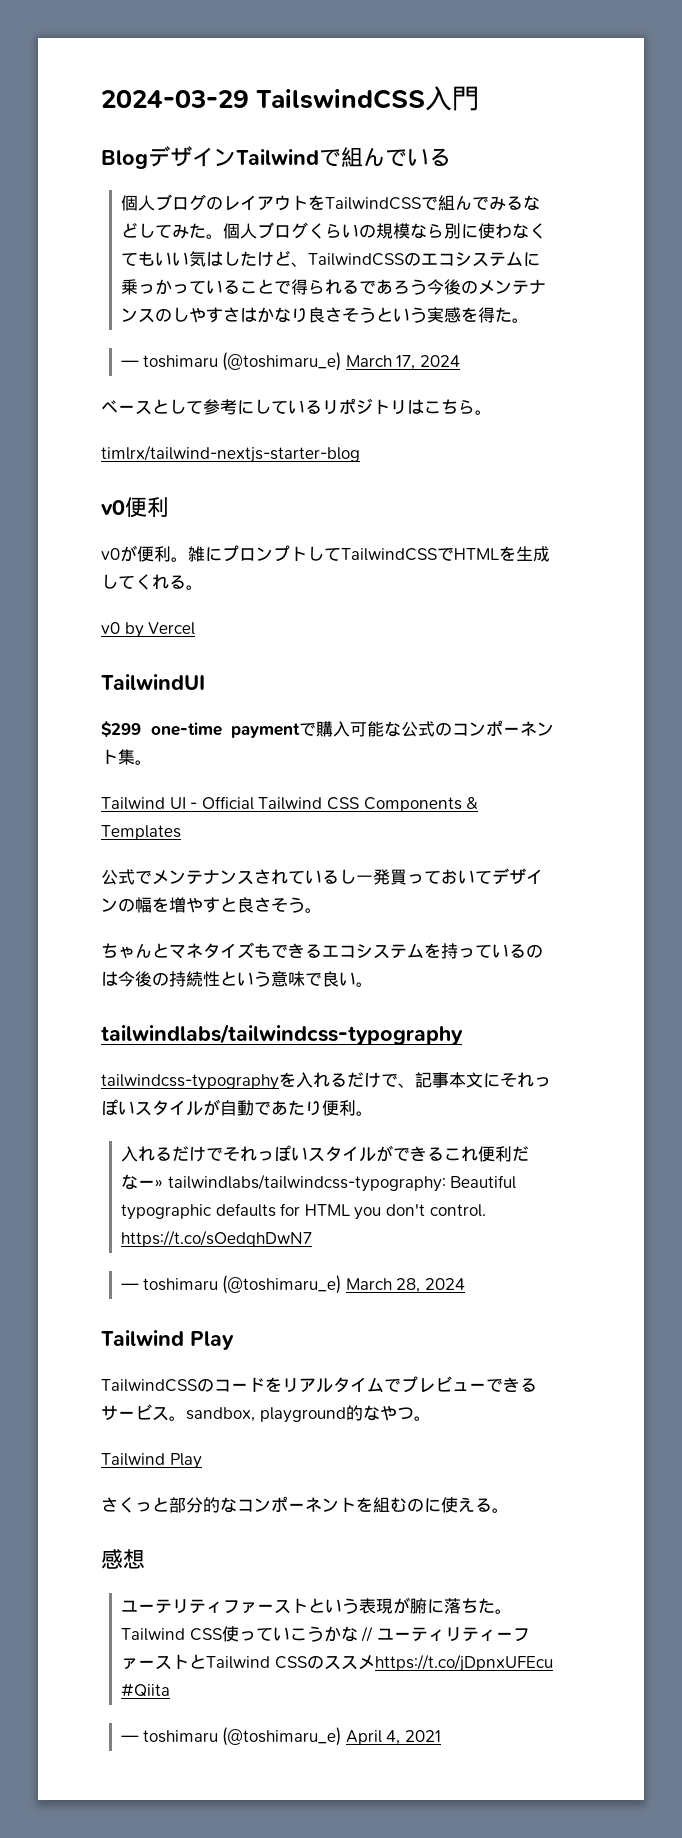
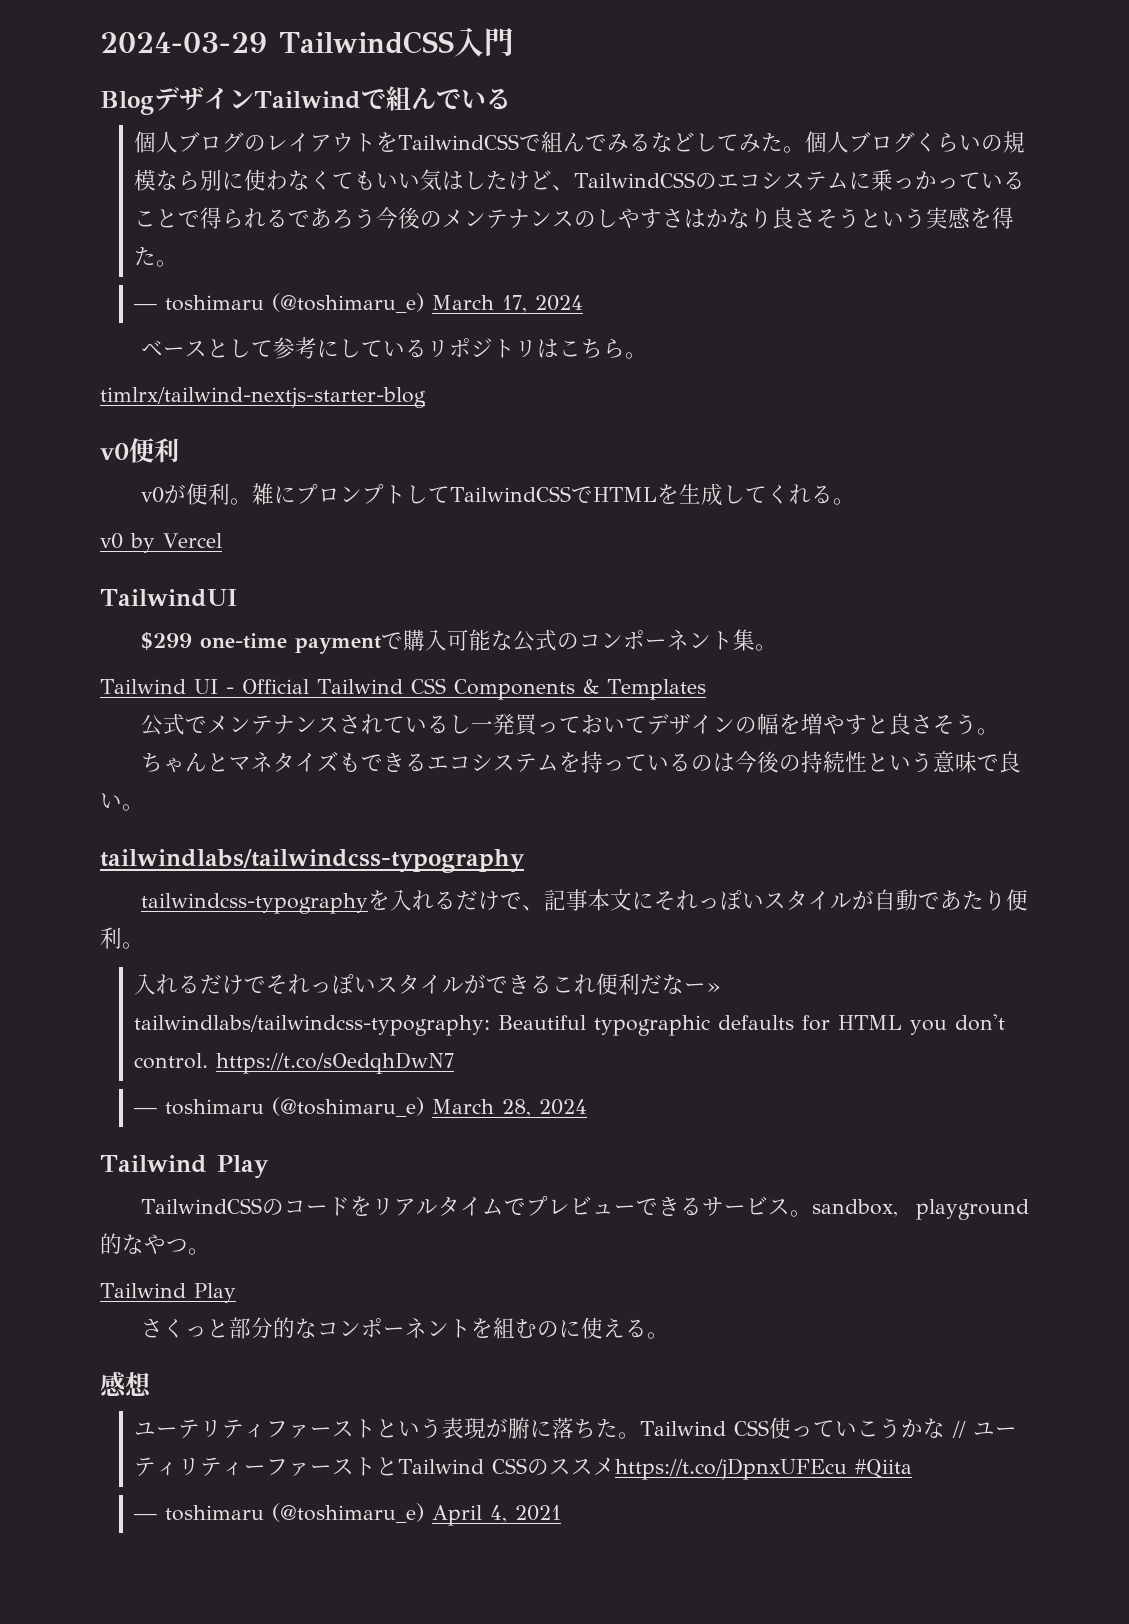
[256,89,426,109] TailswindCSS -> [279,31,454,54] TailwindCSS

